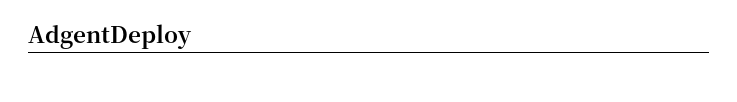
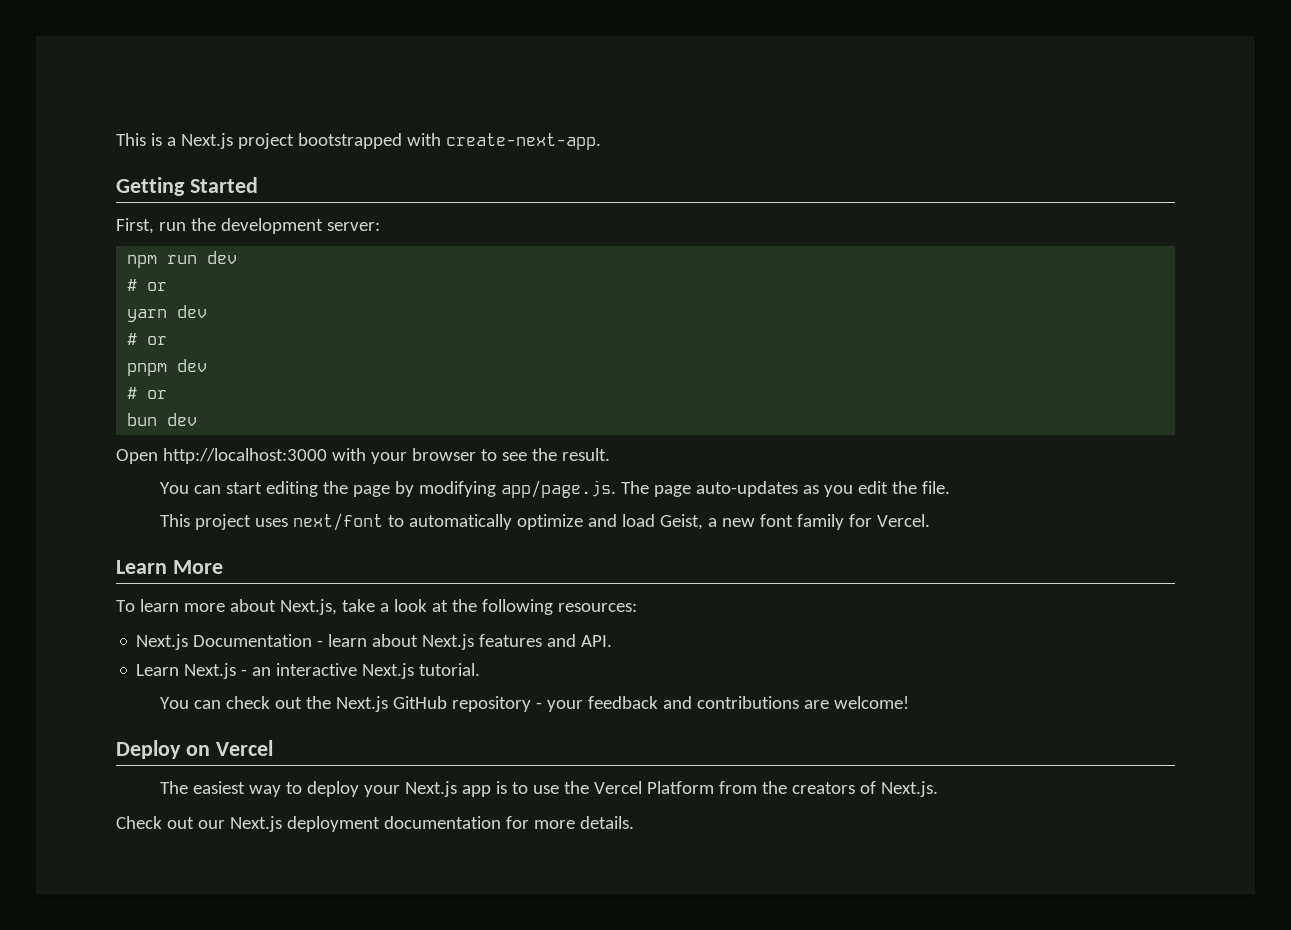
[28,24,192,49] AdgentDeploy -> [116,133,601,150] [116,177,258,196] [116,218,380,234] [127,251,238,268] [127,279,168,291] [127,305,208,322] [127,333,168,345] [127,359,208,376] [127,387,168,399] [127,413,198,426] [116,448,610,464] [160,480,951,498] [160,513,931,531] [116,560,223,574] [116,599,637,615] [136,634,613,650] [136,663,481,679] [160,696,910,712] [116,740,273,759] [160,781,939,797] [116,816,634,832] This is a Next.js project bootstrapped with create-next-app. // Getting Started // First, run the development server: // npm run dev // # or // yarn dev // # or // pnpm dev // # or // bun dev // Open http://localhost:3000 with your browser to see the result. // You can start editing the page by modifying app/page.js. The page auto-updates as you edit the file. // This project uses next/font to automatically optimize and load Geist, a new font family for Vercel. // Learn More // To learn more about Next.js, take a look at the following resources: // Next.js Documentation - learn about Next.js features and API. // Learn Next.js - an interactive Next.js tutorial. // You can check out the Next.js GitHub repository - your feedback and contributions are welcome! // Deploy on Vercel // The easiest way to deploy your Next.js app is to use the Vercel Platform from the creators of Next.js. // Check out our Next.js deployment documentation for more details.

